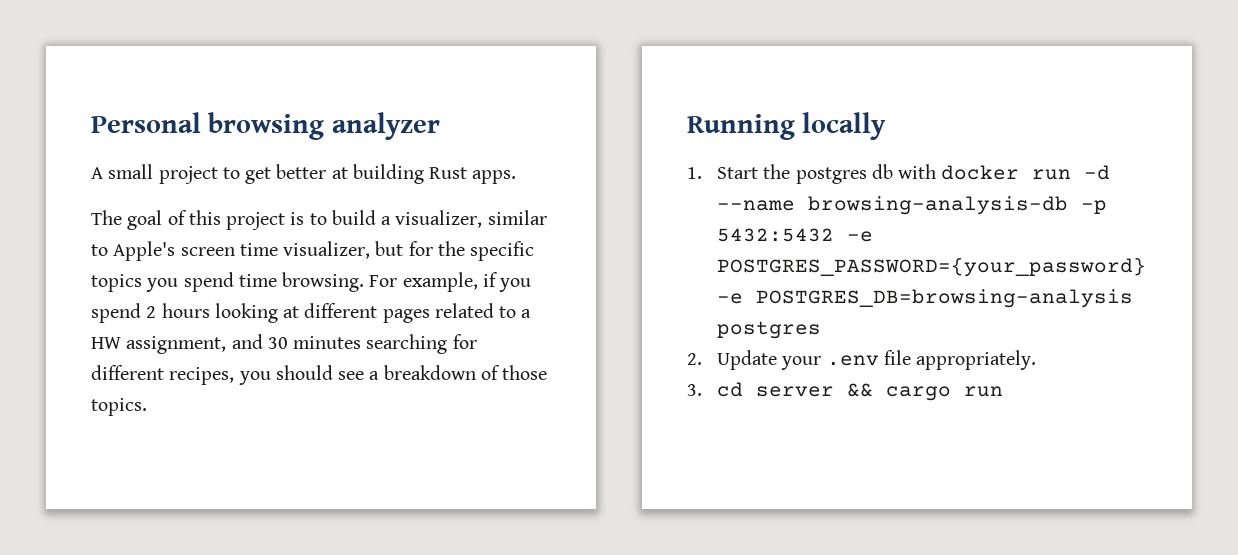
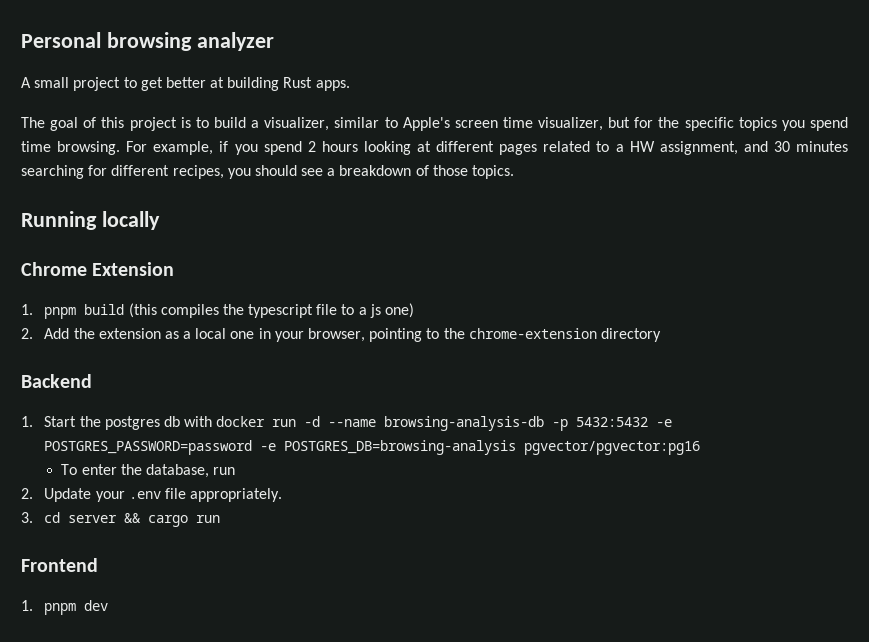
(887, 126) none -> [21,262,175,276] [21,303,414,319] [21,328,661,342] [21,374,92,388] // Chrome Extension // 1. pnpm build (this compiles the typescript file to a js one) // 2. Add the extension as a local one in your browser, pointing to the chrome-extension directory // Backend
[717,257,1147,277] POSTGRES_PASSWORD={your_password} -> [44,440,253,455] POSTGRES_PASSWORD=password
[717,321,822,339] postgres -> [524,441,701,455] [61,464,236,478] pgvector/pgvector:pg16 // To enter the database, run
(1004, 391) none -> [21,558,98,572] [21,600,109,615] // Frontend // 1. pnpm dev

